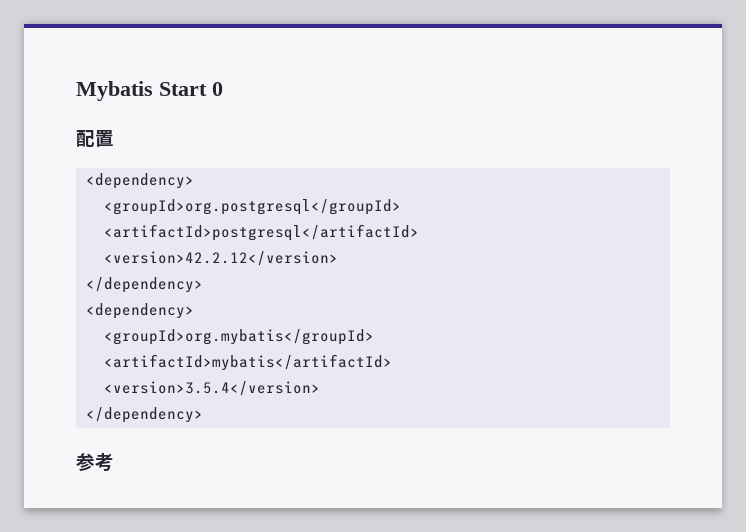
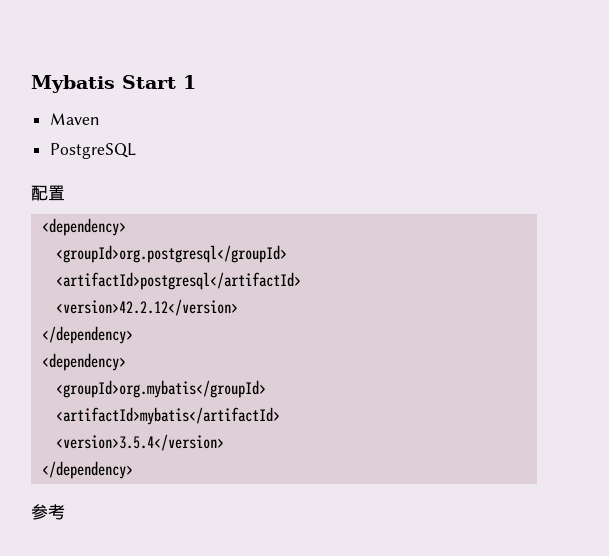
[212,82,223,96] 0 -> [183,75,196,89] [50,113,100,125] [50,143,137,159] 1 // Maven // PostgreSQL

